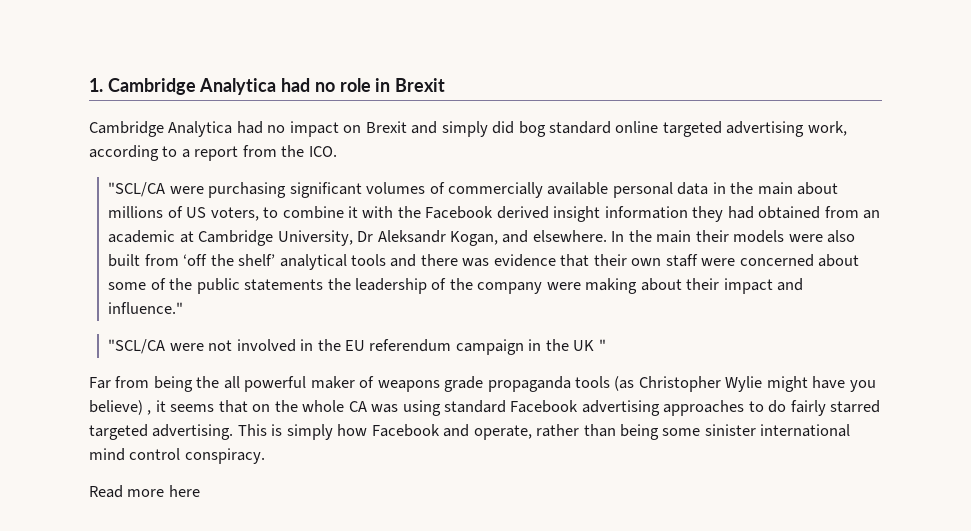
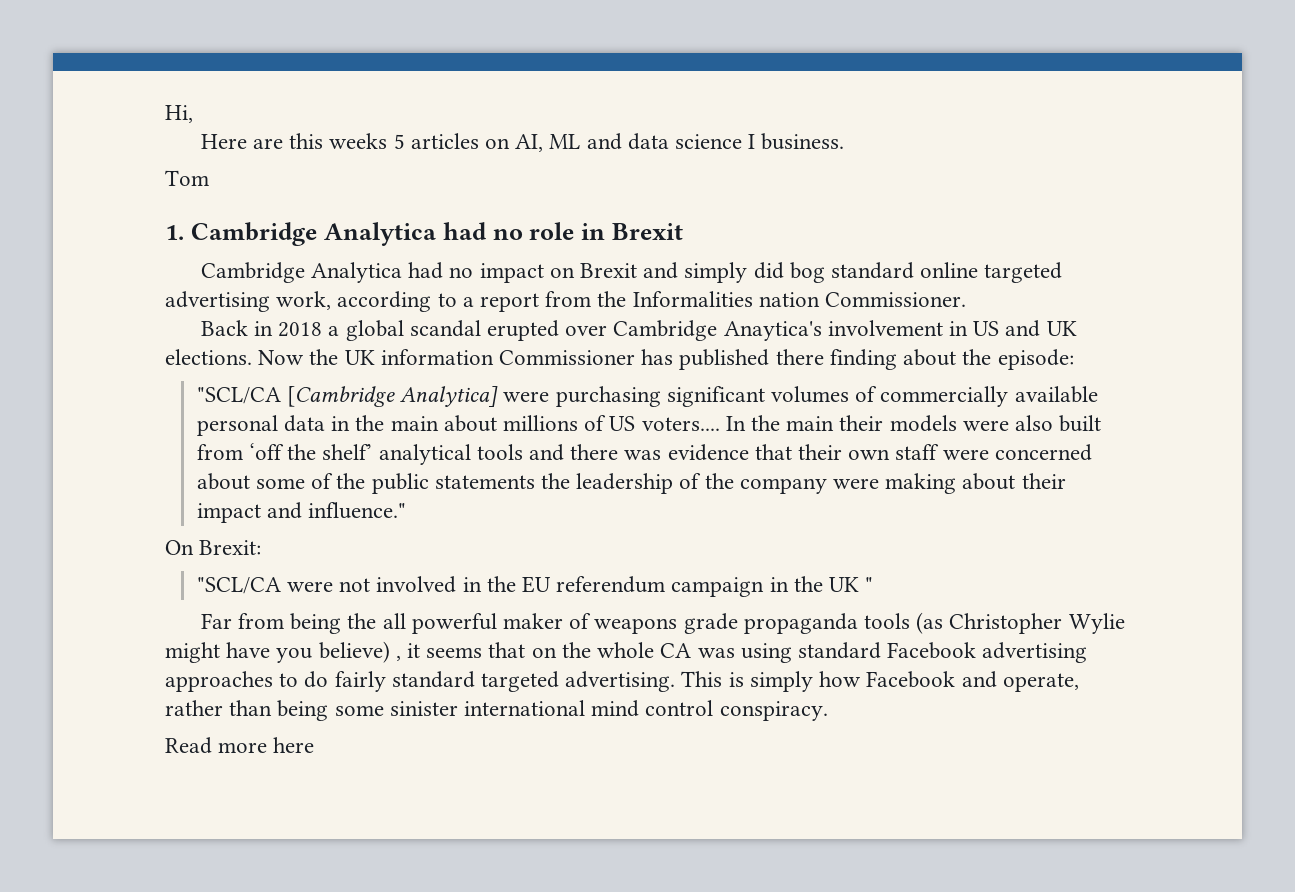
(89, 85) none -> [165,105,193,123] [200,133,845,152] [165,170,209,186] Hi, // Here are this weeks 5 articles on AI, ML and data science I business. // Tom //
[308,146,337,157] [108,182,166,197] ICO. // "SCL/CA -> [632,291,967,307] [200,320,1077,341] [165,349,1074,370] [196,386,499,407] Informalities nation Commissioner. // Back in 2018 a global scandal erupted over Cambridge Anaytica's involvement in US and UK elections. Now the UK information Commissioner has published there finding about the episode: // "SCL/CA [Cambridge Analytica]
[210,206,880,222] [108,230,607,246] voters, to combine it with the Facebook derived insight information they had obtained from an academic at Cambridge University, Dr Aleksandr Kogan, and elsewhere. -> [641,417,720,431] voters....
(184, 308) none -> [165,540,262,555] // On Brexit:
[830,400,881,413] starred -> [391,671,475,688] standard

